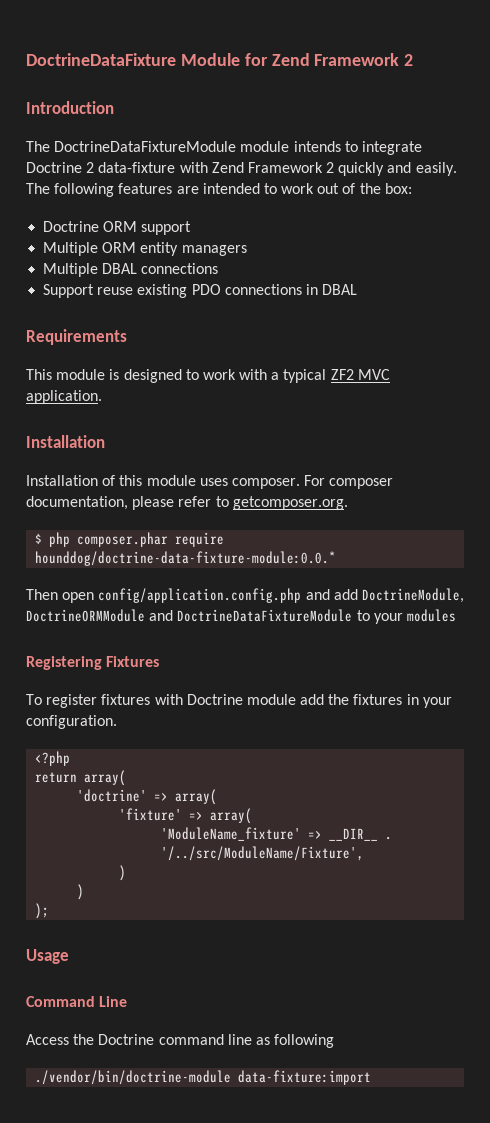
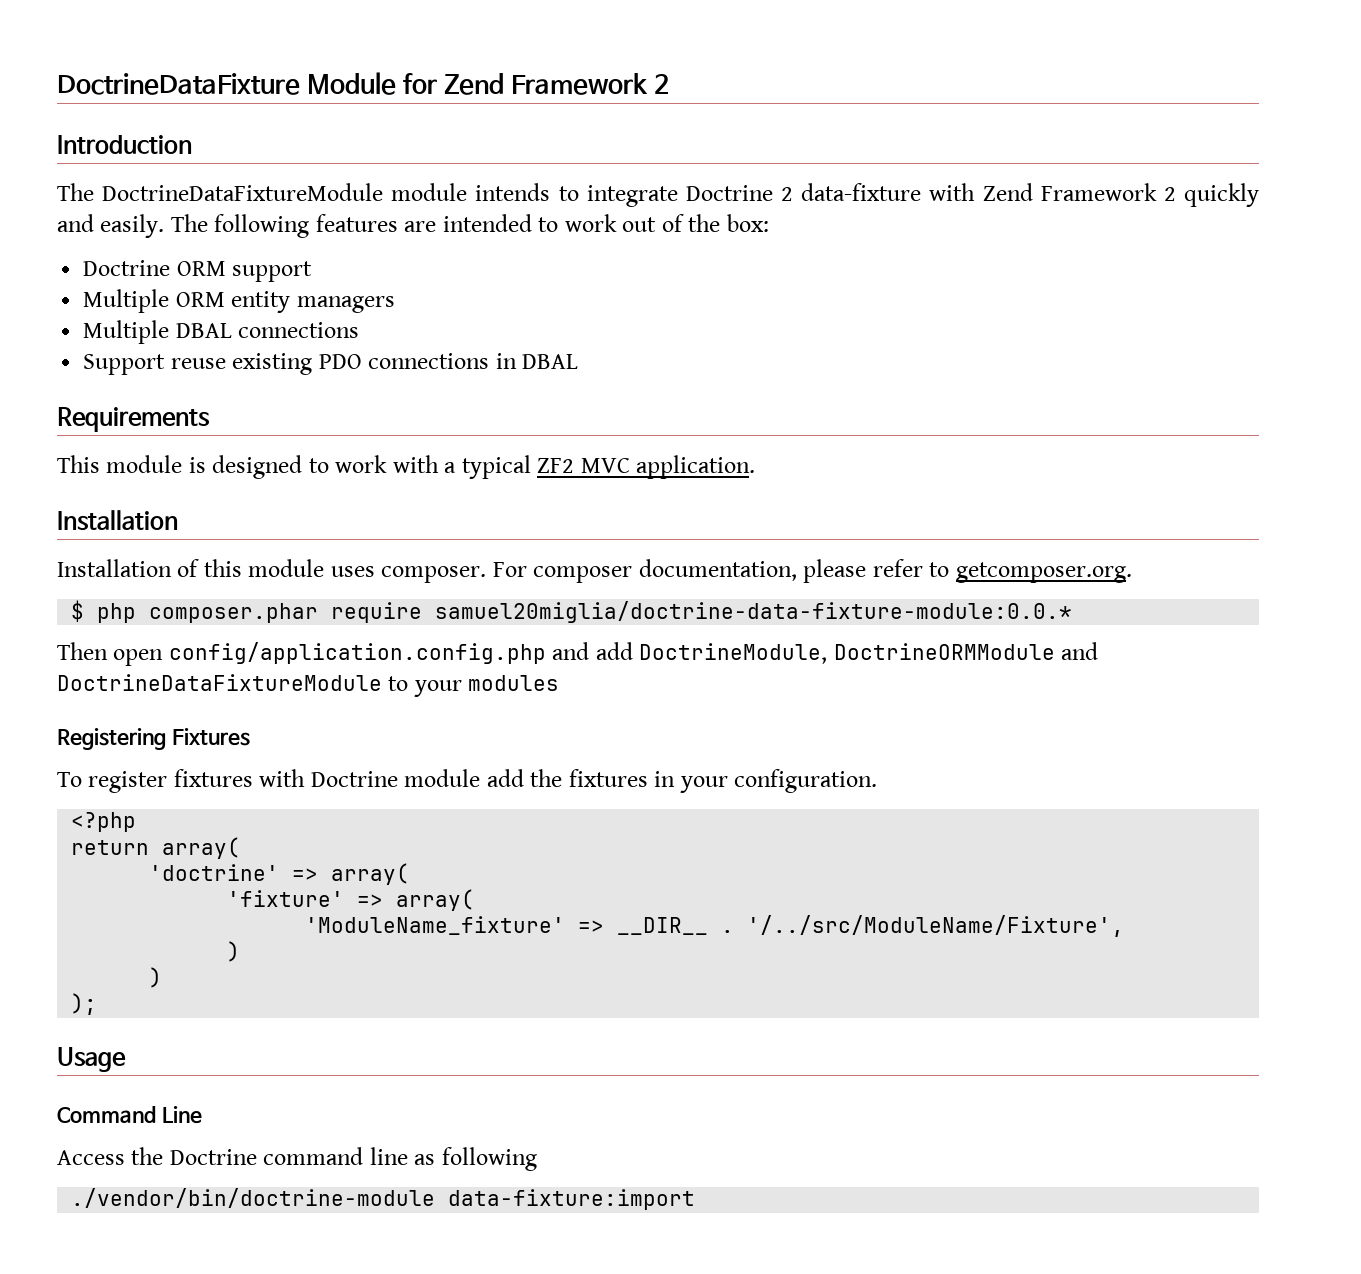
[35,551,337,566] hounddog/doctrine-data-fixture-module:0.0.* -> [435,601,1073,623] samuel20miglia/doctrine-data-fixture-module:0.0.*

